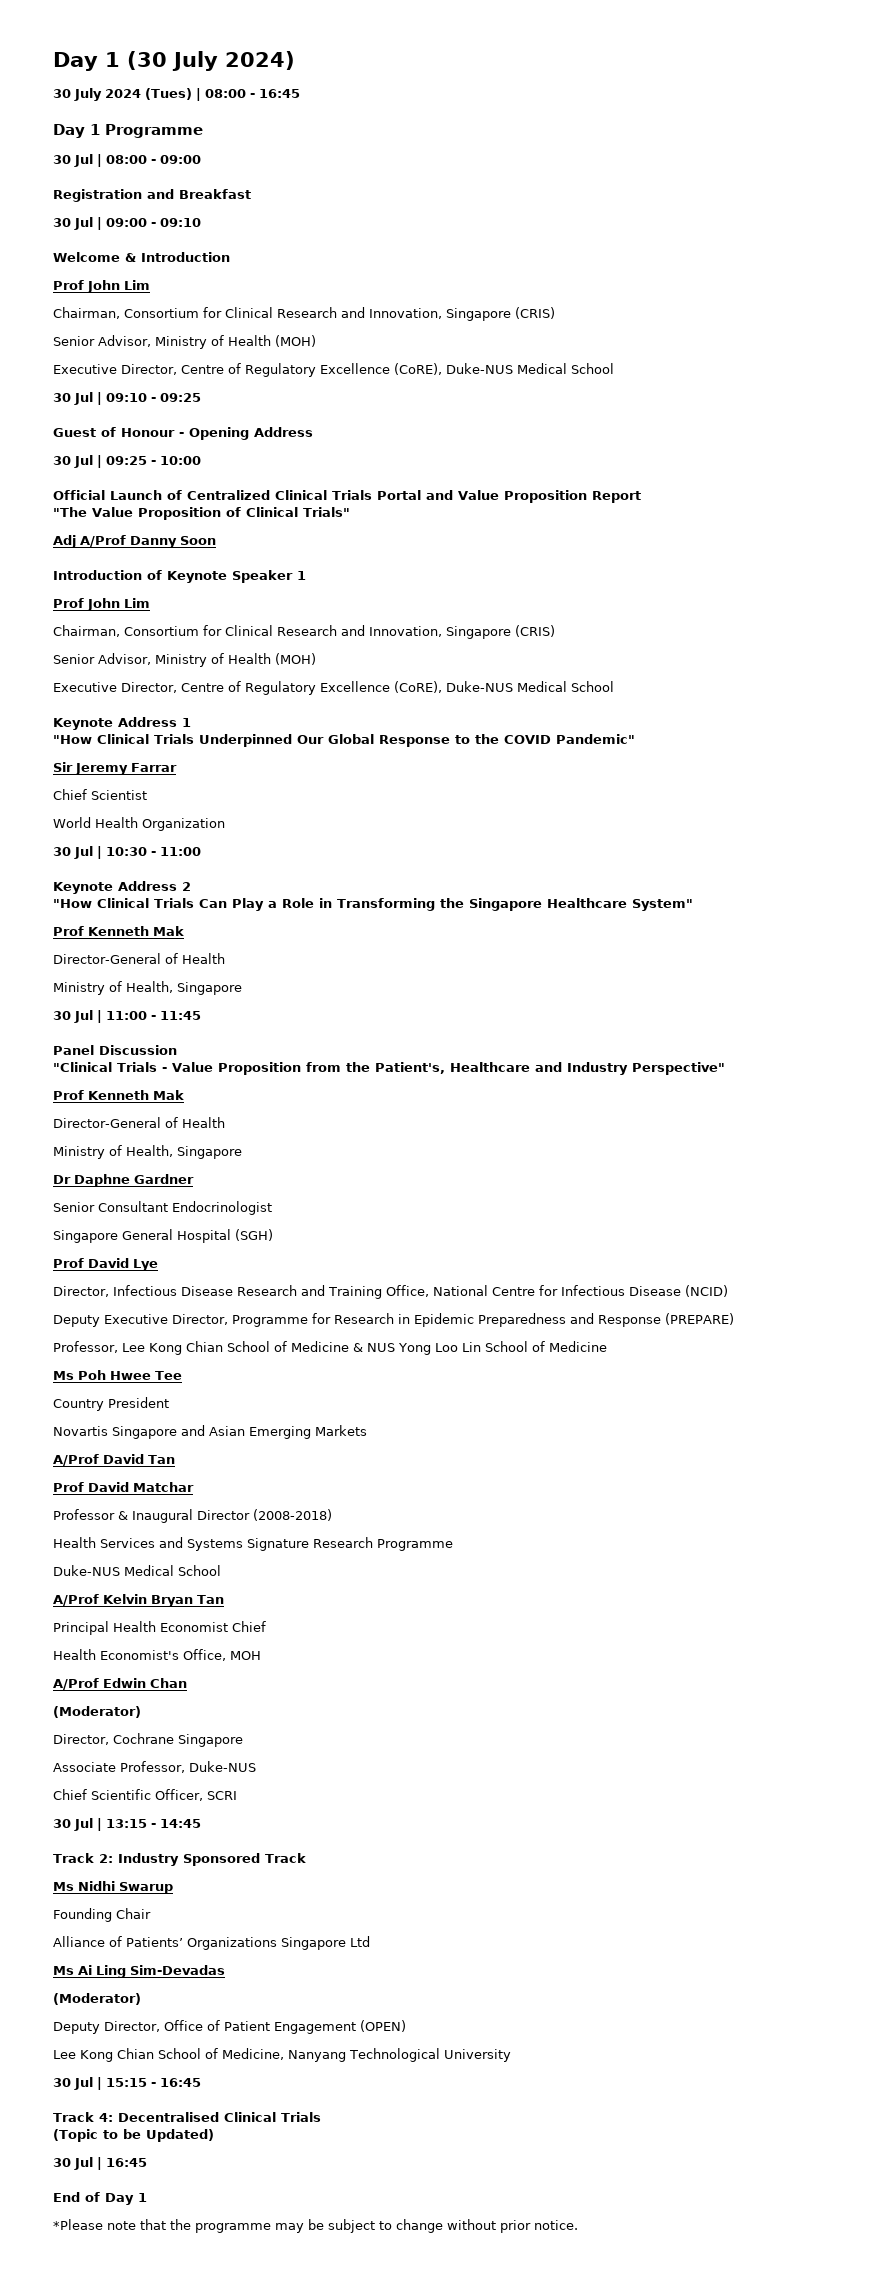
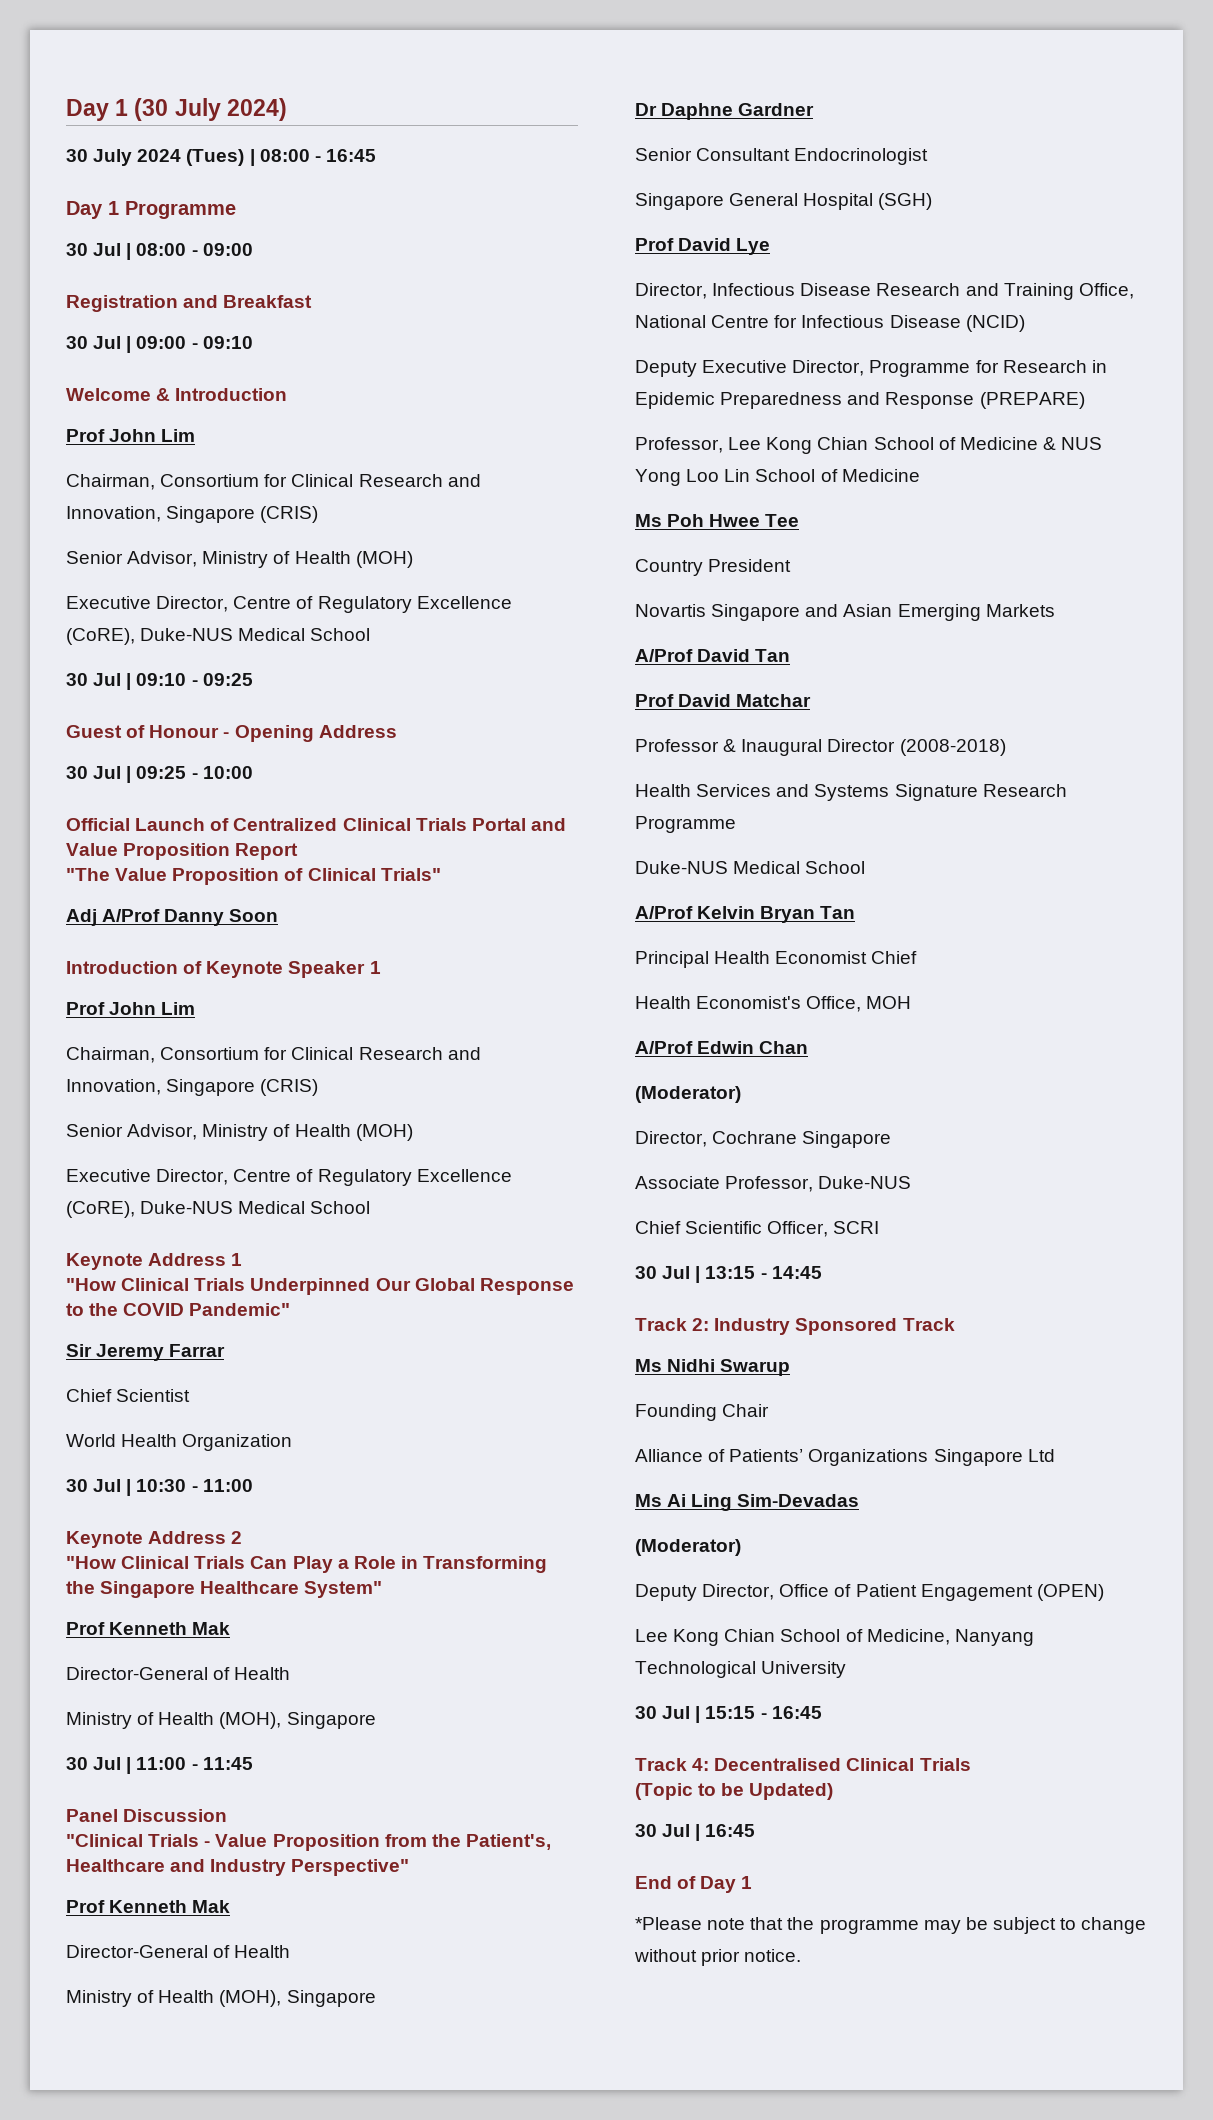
[126,981,173,993] Health, -> [158,1712,282,1729] Health (MOH),
[126,1145,173,1157] Health, -> [158,1990,282,2007] Health (MOH),

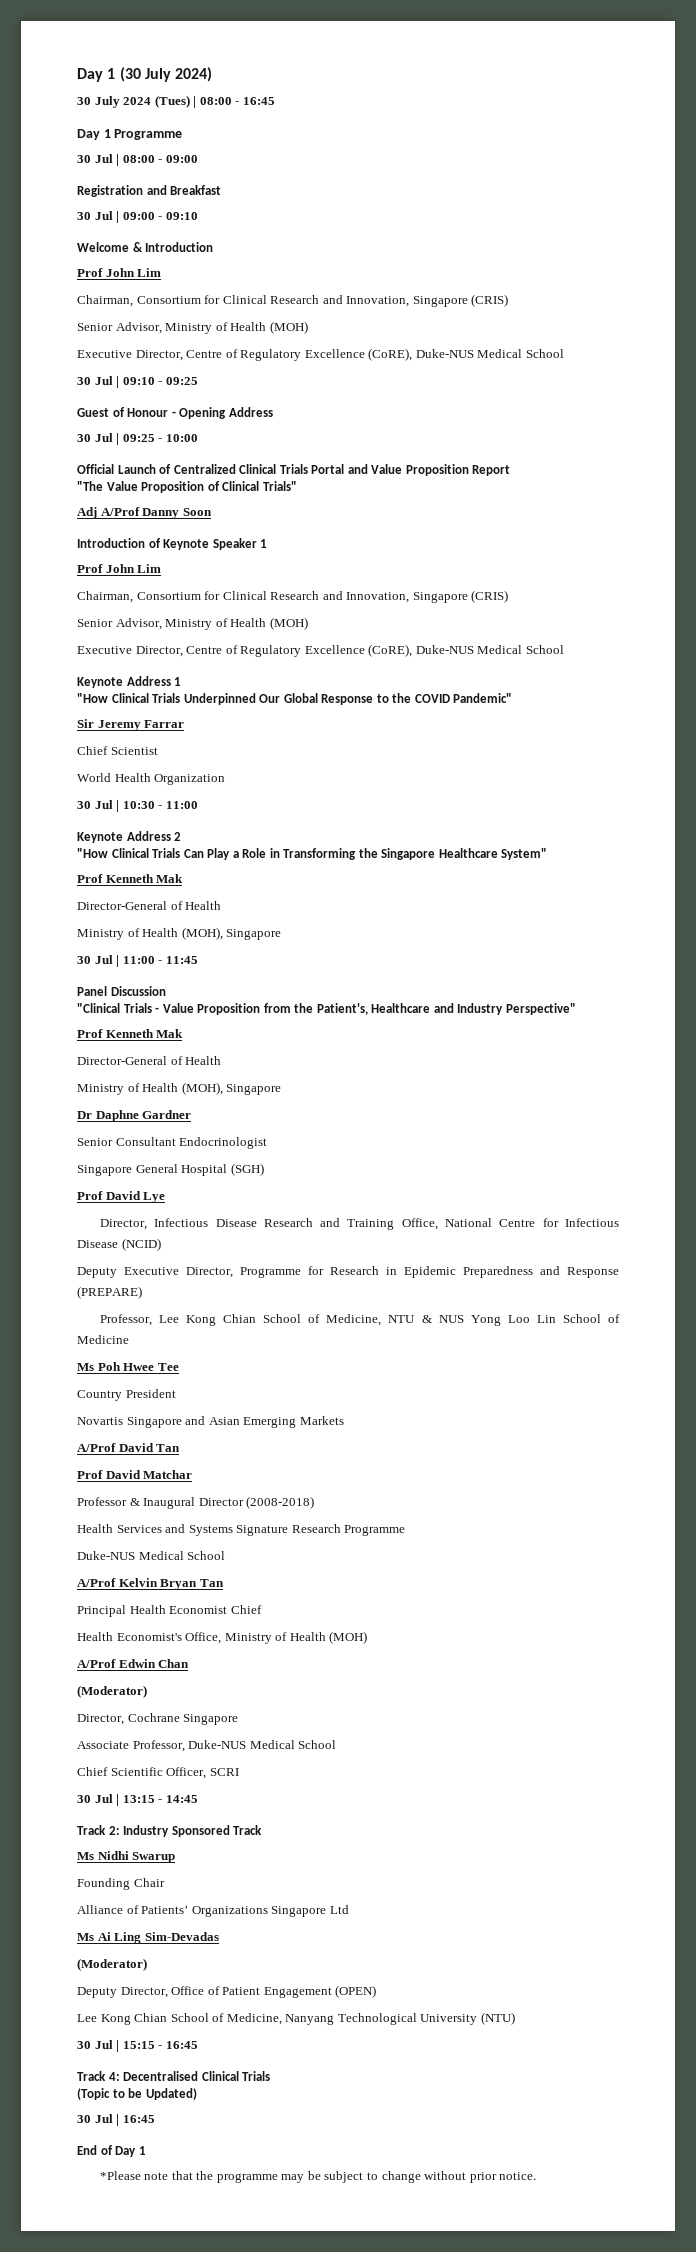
[959,437,1038,450] Medicine -> [326,1314,416,1326] Medicine, NTU
[866,996,912,1009] MOH -> [224,1631,368,1644] Ministry of Health (MOH)
(912, 1182) none -> [249,1740,337,1749] Medical School
(847, 1669) none -> [480,2012,515,2025] (NTU)

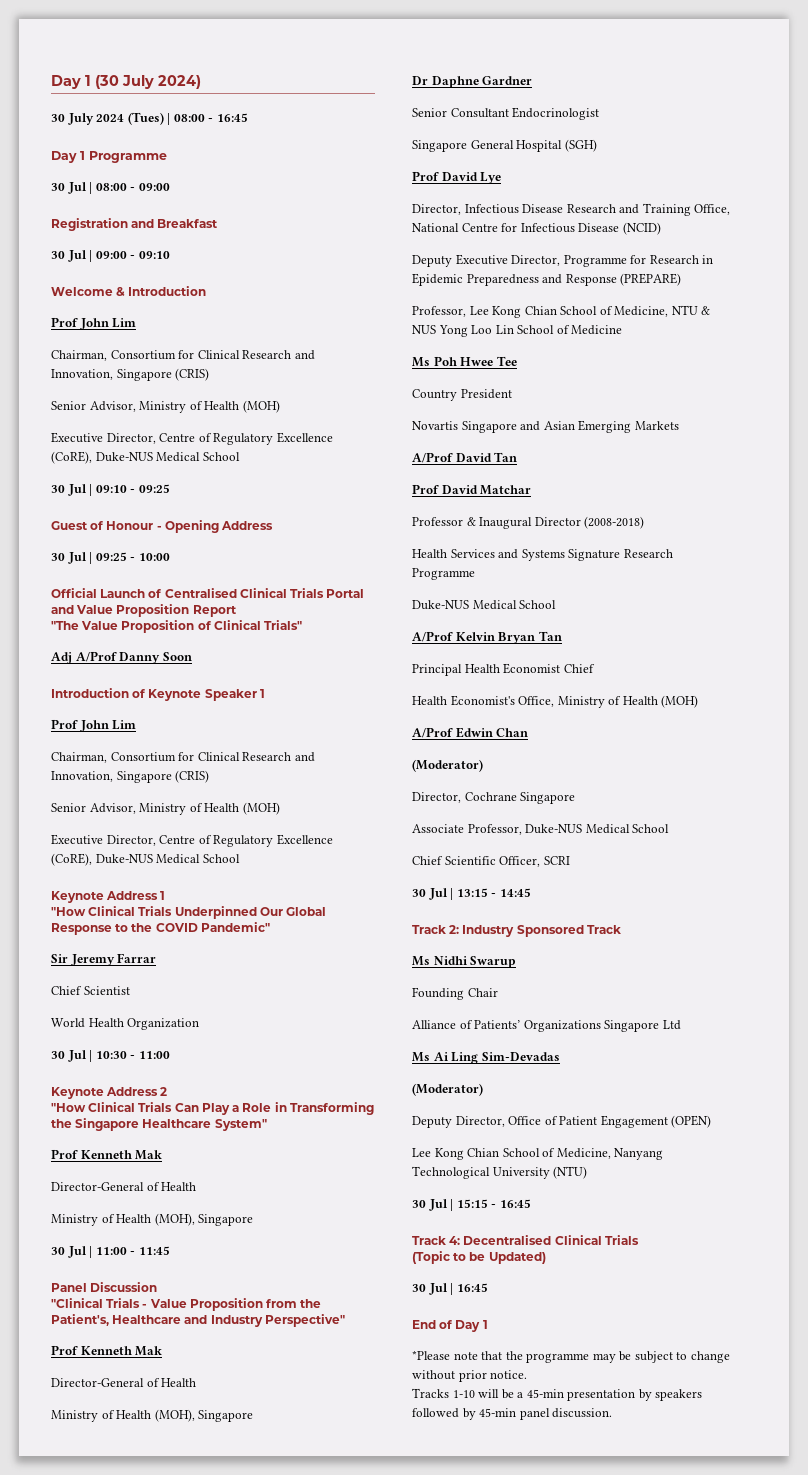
[173,464,236,474] Centralized -> [164,588,237,598] Centralised
(537, 2176) none -> [412,1388,703,1401] [412,1408,613,1420] // Tracks 1-10 will be a 45-min presentation by speakers followed by 45-min panel discussion.

